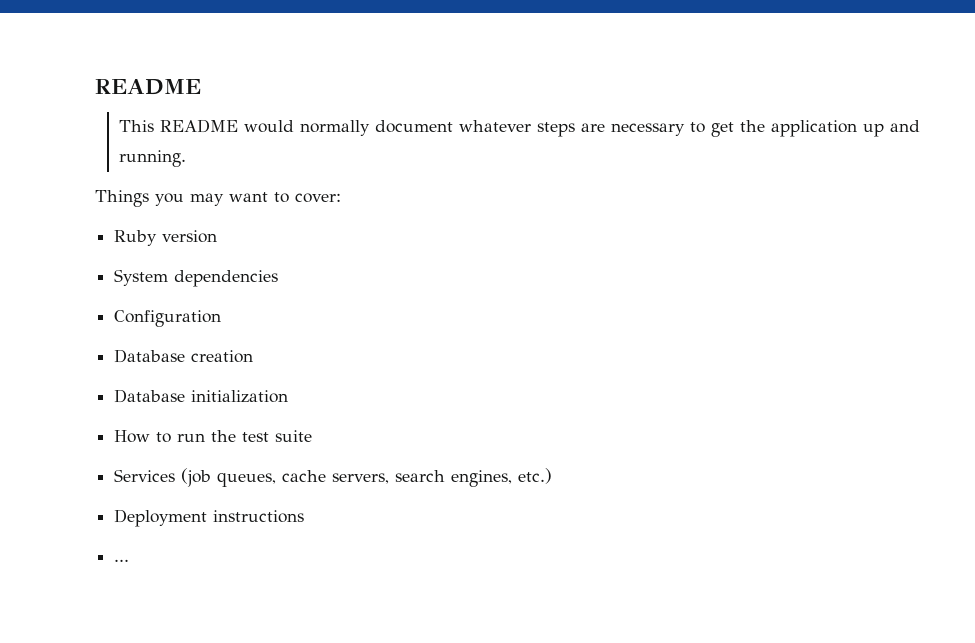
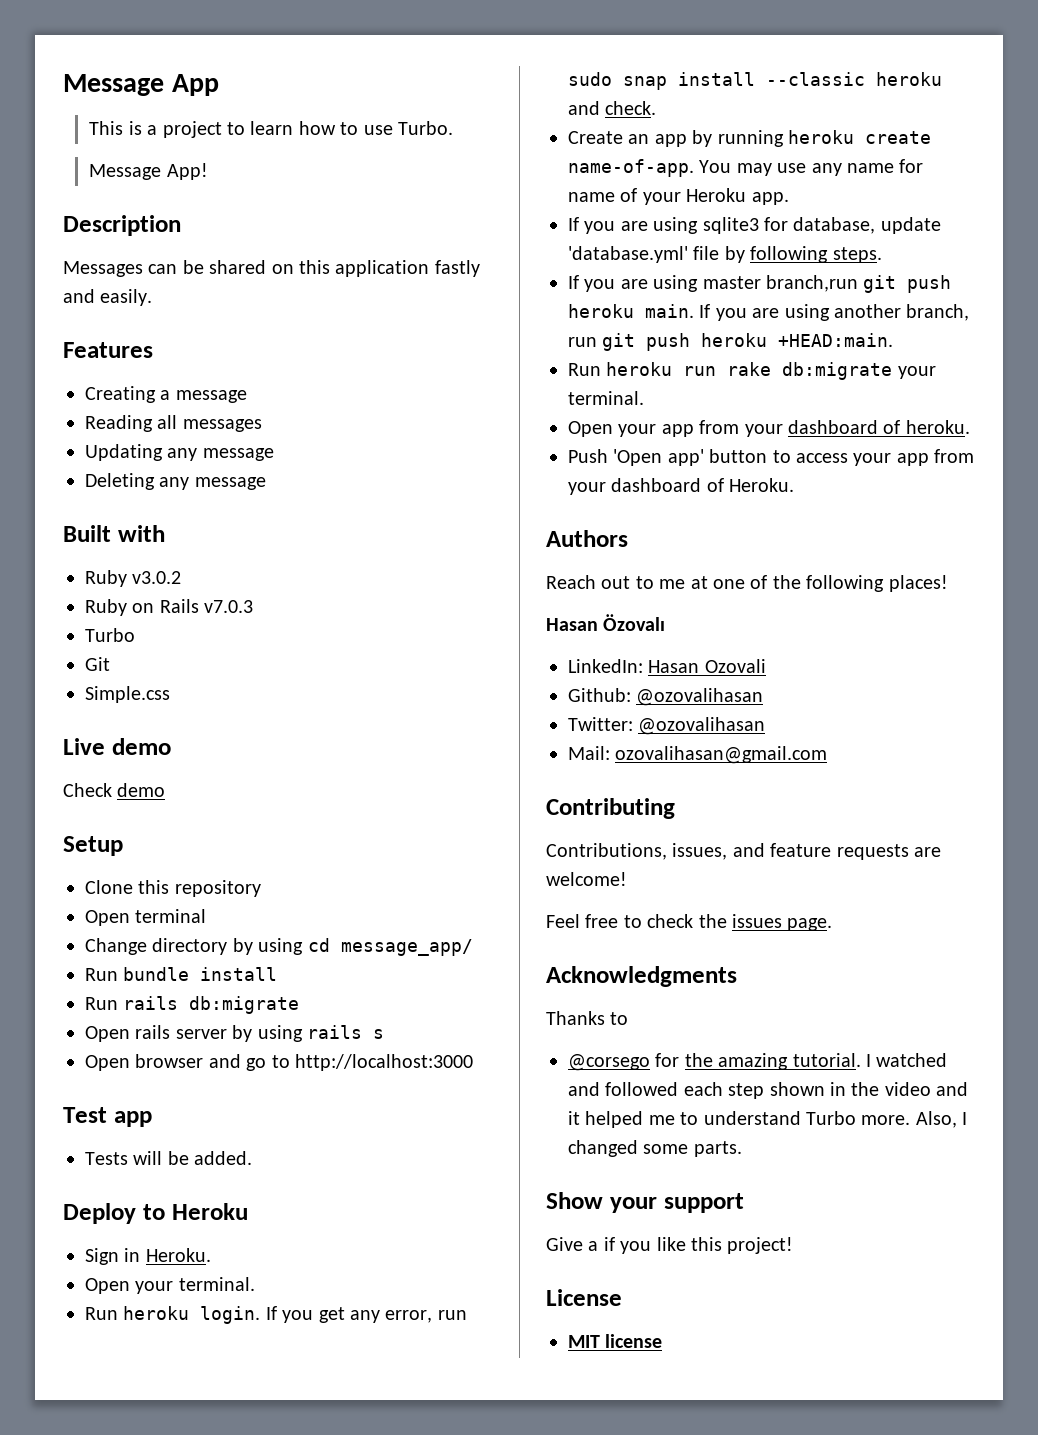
[95,79,201,95] README -> [63,74,219,96] Message App
[159,119,920,137] [118,150,186,167] [95,190,341,207] [114,230,218,246] [114,269,279,287] [114,310,222,327] [114,349,254,363] [114,389,289,403] [114,430,313,443] [114,468,553,487] [114,509,305,527] [114,559,130,562] README would normally document whatever steps are necessary to get the application up and running. // Things you may want to cover: // Ruby version // System dependencies // Configuration // Database creation // Database initialization // How to run the test suite // Services (job queues, cache servers, search engines, etc.) // Deployment instructions // ... -> [128,121,454,138] [89,163,208,180] [63,215,181,236] [63,260,480,277] [63,289,153,306] [63,342,153,358] [85,386,247,403] [85,415,262,432] [85,444,274,461] [85,473,266,490] [63,525,165,542] [85,570,182,587] [85,599,254,616] [85,628,135,642] [85,657,110,671] [85,686,170,703] [63,738,171,755] [63,783,166,797] [63,836,123,856] [85,880,261,897] [85,909,207,926] [85,938,473,956] [85,967,278,981] [85,996,300,1014] [85,1025,384,1042] [85,1054,473,1071] [63,1107,152,1127] [85,1151,253,1165] [63,1203,248,1224] [85,1248,211,1265] [85,1277,255,1294] [85,1306,467,1324] [568,72,942,90] [568,101,657,115] [568,130,931,147] [568,159,924,177] [568,188,789,205] [568,217,941,234] [568,246,882,263] [568,275,952,293] [568,304,970,321] [568,333,894,351] [568,362,936,380] [568,391,644,405] [568,420,970,437] [568,449,975,466] [568,478,795,495] [546,530,628,547] [546,575,948,592] [546,614,666,631] [568,659,766,673] [568,688,764,706] [568,717,766,735] [568,746,828,764] [546,798,675,819] [546,843,941,860] [546,872,627,886] [546,914,833,931] [546,966,737,987] [546,1011,629,1025] [568,1053,948,1071] [568,1082,969,1099] [568,1111,968,1128] [568,1140,742,1157] [546,1192,744,1213] [546,1237,794,1254] [546,1289,622,1306] [568,1334,663,1348] is a project to learn how to use Turbo. // Message App! // Description // Messages can be shared on this application fastly and easily. // Features // Creating a message // Reading all messages // Updating any message // Deleting any message // Built with // Ruby v3.0.2 // Ruby on Rails v7.0.3 // Turbo // Git // Simple.css // Live demo // Check demo // Setup // Clone this repository // Open terminal // Change directory by using cd message_app/ // Run bundle install // Run rails db:migrate // Open rails server by using rails s // Open browser and go to http://localhost:3000 // Test app // Tests will be added. // Deploy to Heroku // Sign in Heroku. // Open your terminal. // Run heroku login. If you get any error, run sudo snap install --classic heroku and check. // Create an app by running heroku create name-of-app. You may use any name for name of your Heroku app. // If you are using sqlite3 for database, update 'database.yml' file by following steps. // If you are using master branch,run git push heroku main. If you are using another branch, run git push heroku +HEAD:main. // Run heroku run rake db:migrate your terminal. // Open your app from your dashboard of heroku. // Push 'Open app' button to access your app from your dashboard of Heroku. // Authors // Reach out to me at one of the following places! // Hasan Özovalı // LinkedIn: Hasan Ozovali // Github: @ozovalihasan // Twitter: @ozovalihasan // Mail: ozovalihasan@gmail.com // Contributing // Contributions, issues, and feature requests are welcome! // Feel free to check the issues page. // Acknowledgments // Thanks to // @corsego for the amazing tutorial. I watched and followed each step shown in the video and it helped me to understand Turbo more. Also, I changed some parts. // Show your support // Give a if you like this project! // License // MIT license

